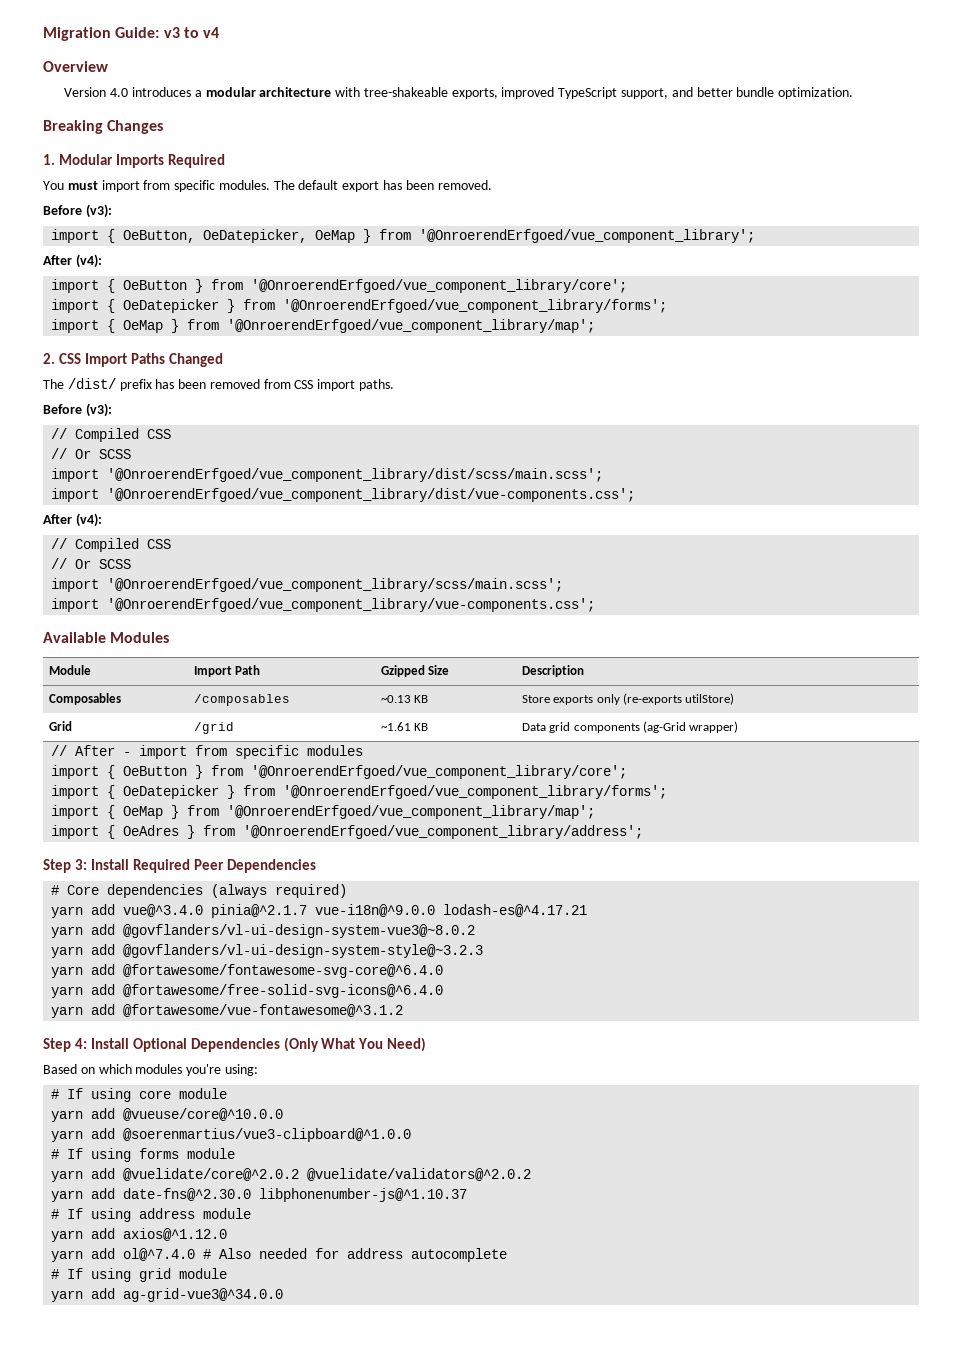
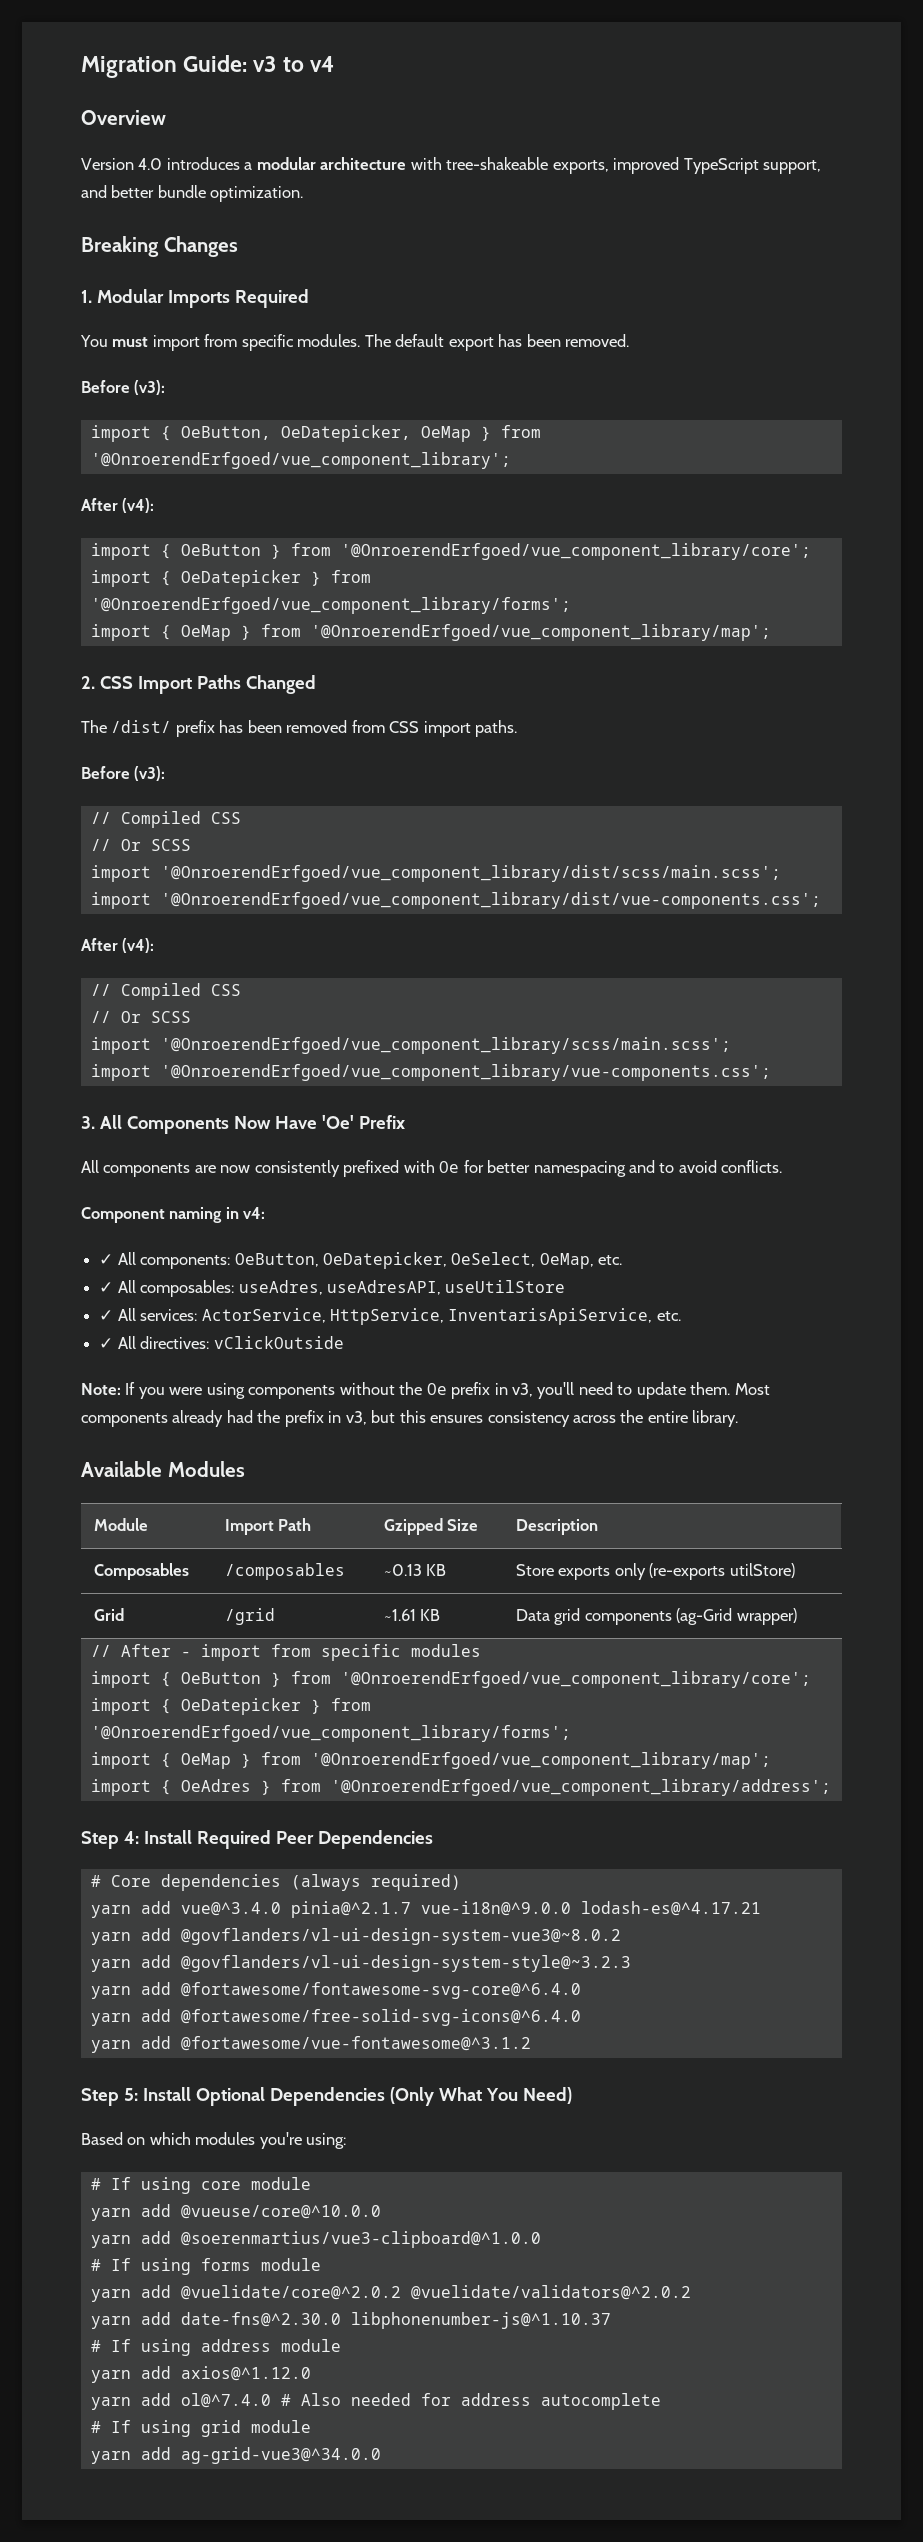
(596, 605) none -> [81,1115,405,1134] [81,1160,783,1177] [81,1207,266,1223] [99,1252,623,1269] [99,1280,566,1297] [99,1308,681,1325] [99,1336,344,1349] [81,1382,770,1399] [81,1410,739,1427] // 3. All Components Now Have 'Oe' Prefix // All components are now consistently prefixed with Oe for better namespacing and to avoid conflicts. // Component naming in v4: // ✓ All components: OeButton, OeDatepicker, OeSelect, OeMap, etc. // ✓ All composables: useAdres, useAdresAPI, useUtilStore // ✓ All services: ActorService, HttpService, InventarisApiService, etc. // ✓ All directives: vClickOutside // Note: If you were using components without the Oe prefix in v3, you'll need to update them. Most components already had the prefix in v3, but this ensures consistency across the entire library.
[74,859,87,870] 3: -> [123,1831,139,1844] 4:
[74,1038,87,1049] 4: -> [123,2088,138,2101] 5:

